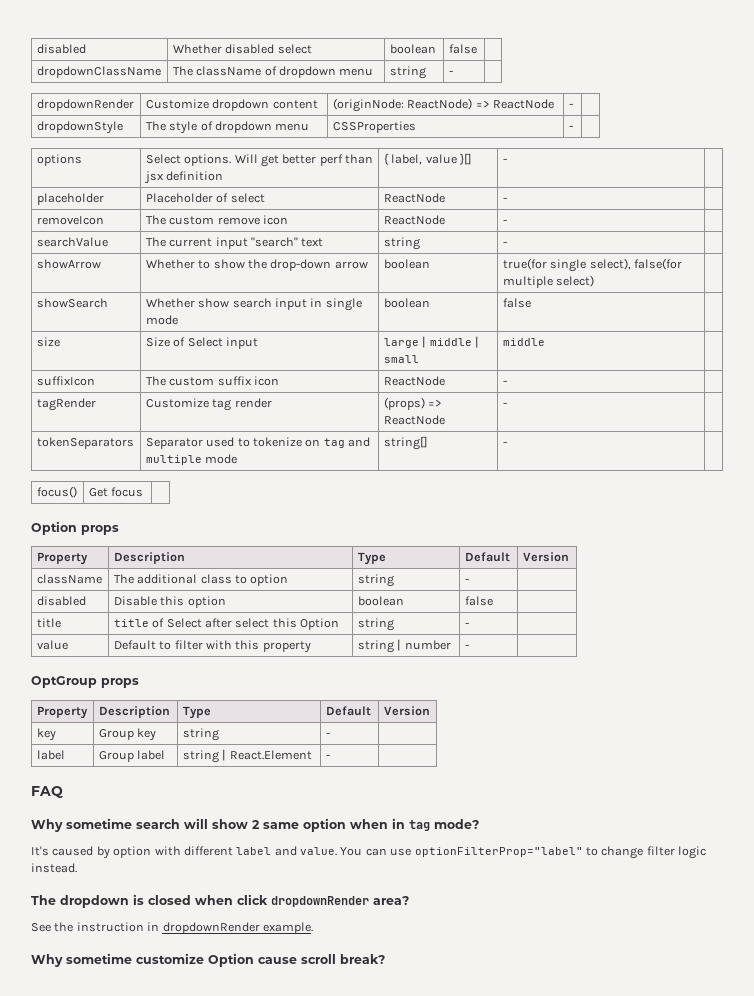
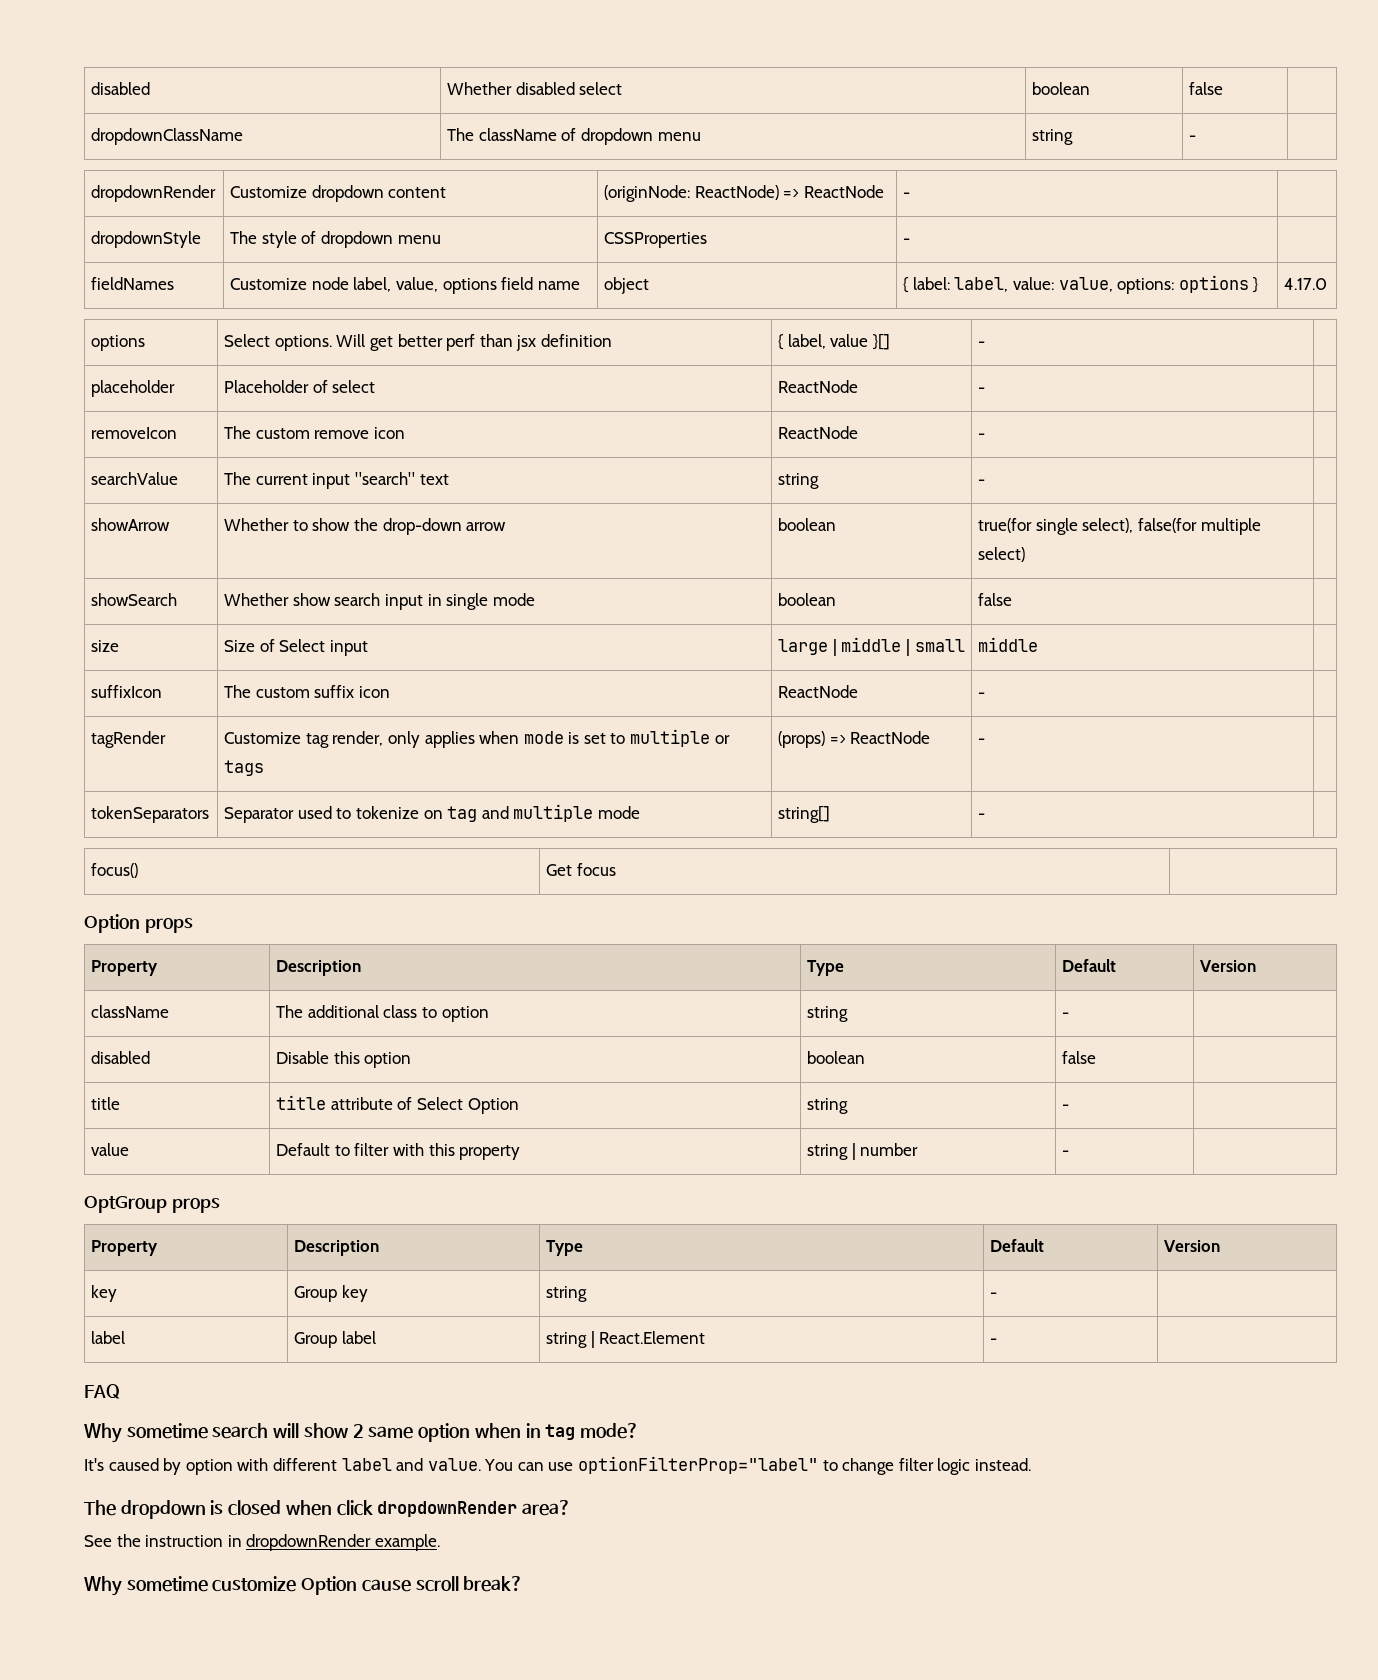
(573, 127) none -> [91,277,175,290] [230,277,580,294] [604,277,650,294] [903,275,1259,294] [1284,278,1328,290] // fieldNames | Customize node label, value, options field name | object | { label: label, value: value, options: options } | 4.17.0
[234,398,272,408] render -> [332,729,730,748] [224,760,265,776] render, only applies when mode is set to multiple or tags
[152,618,297,628] of Select after select this -> [330,1097,463,1110] attribute of Select

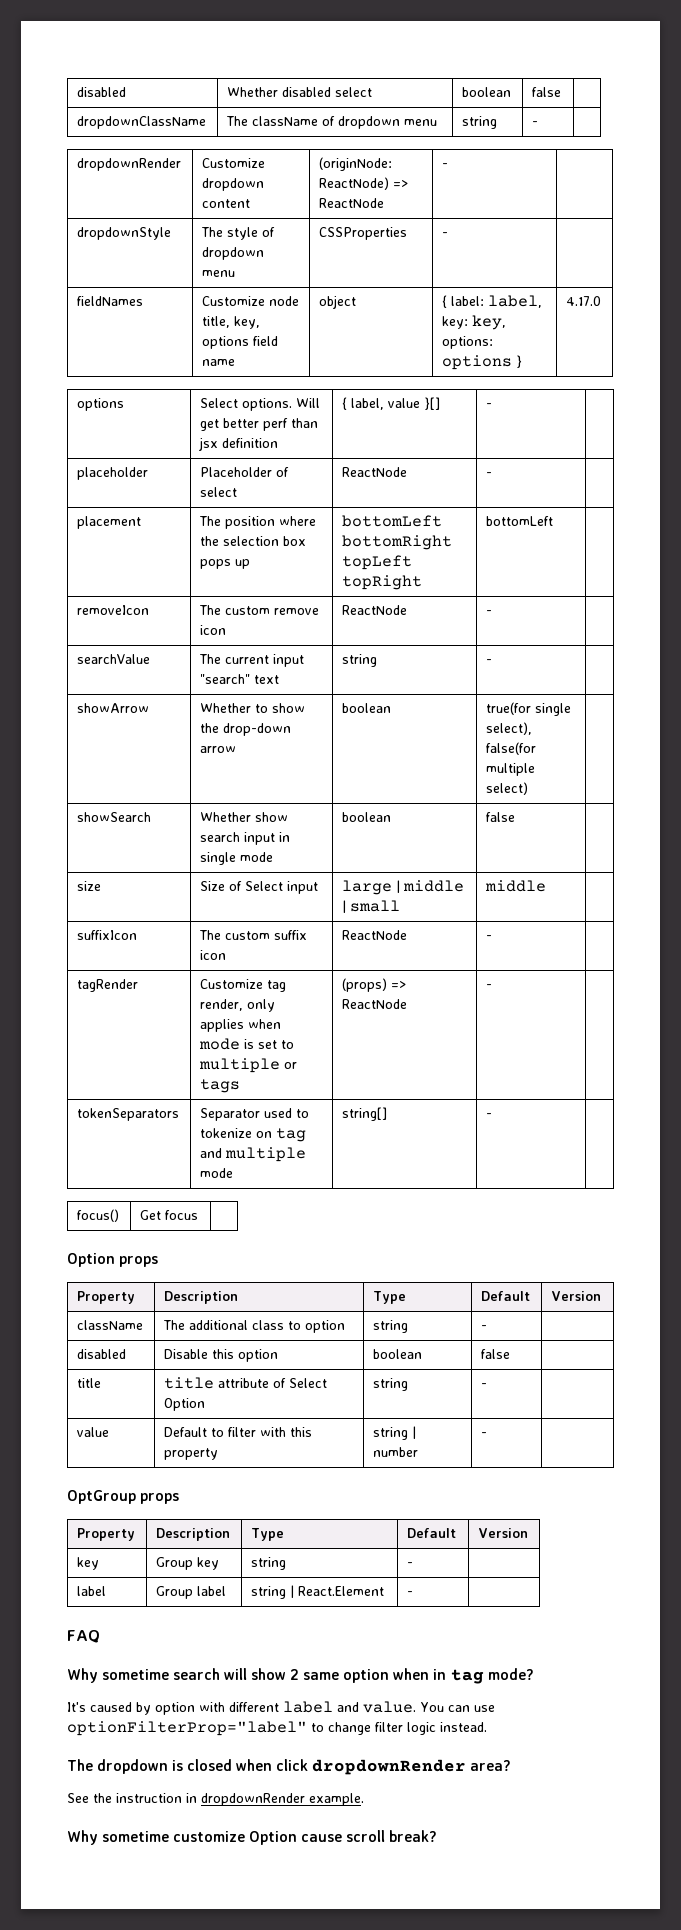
[353,277,438,292] label, value, -> [202,316,261,329] title, key,
[1012,277,1113,292] value: value, -> [442,315,507,330] key: key,
(986, 390) none -> [77,516,142,529] [199,516,317,529] [200,536,307,546] [200,559,251,569] [342,515,443,527] [342,535,453,550] [342,555,413,570] [342,575,423,590] [486,516,554,526] // placement | The position where the selection box pops up | bottomLeft bottomRight topLeft topRight | bottomLeft |

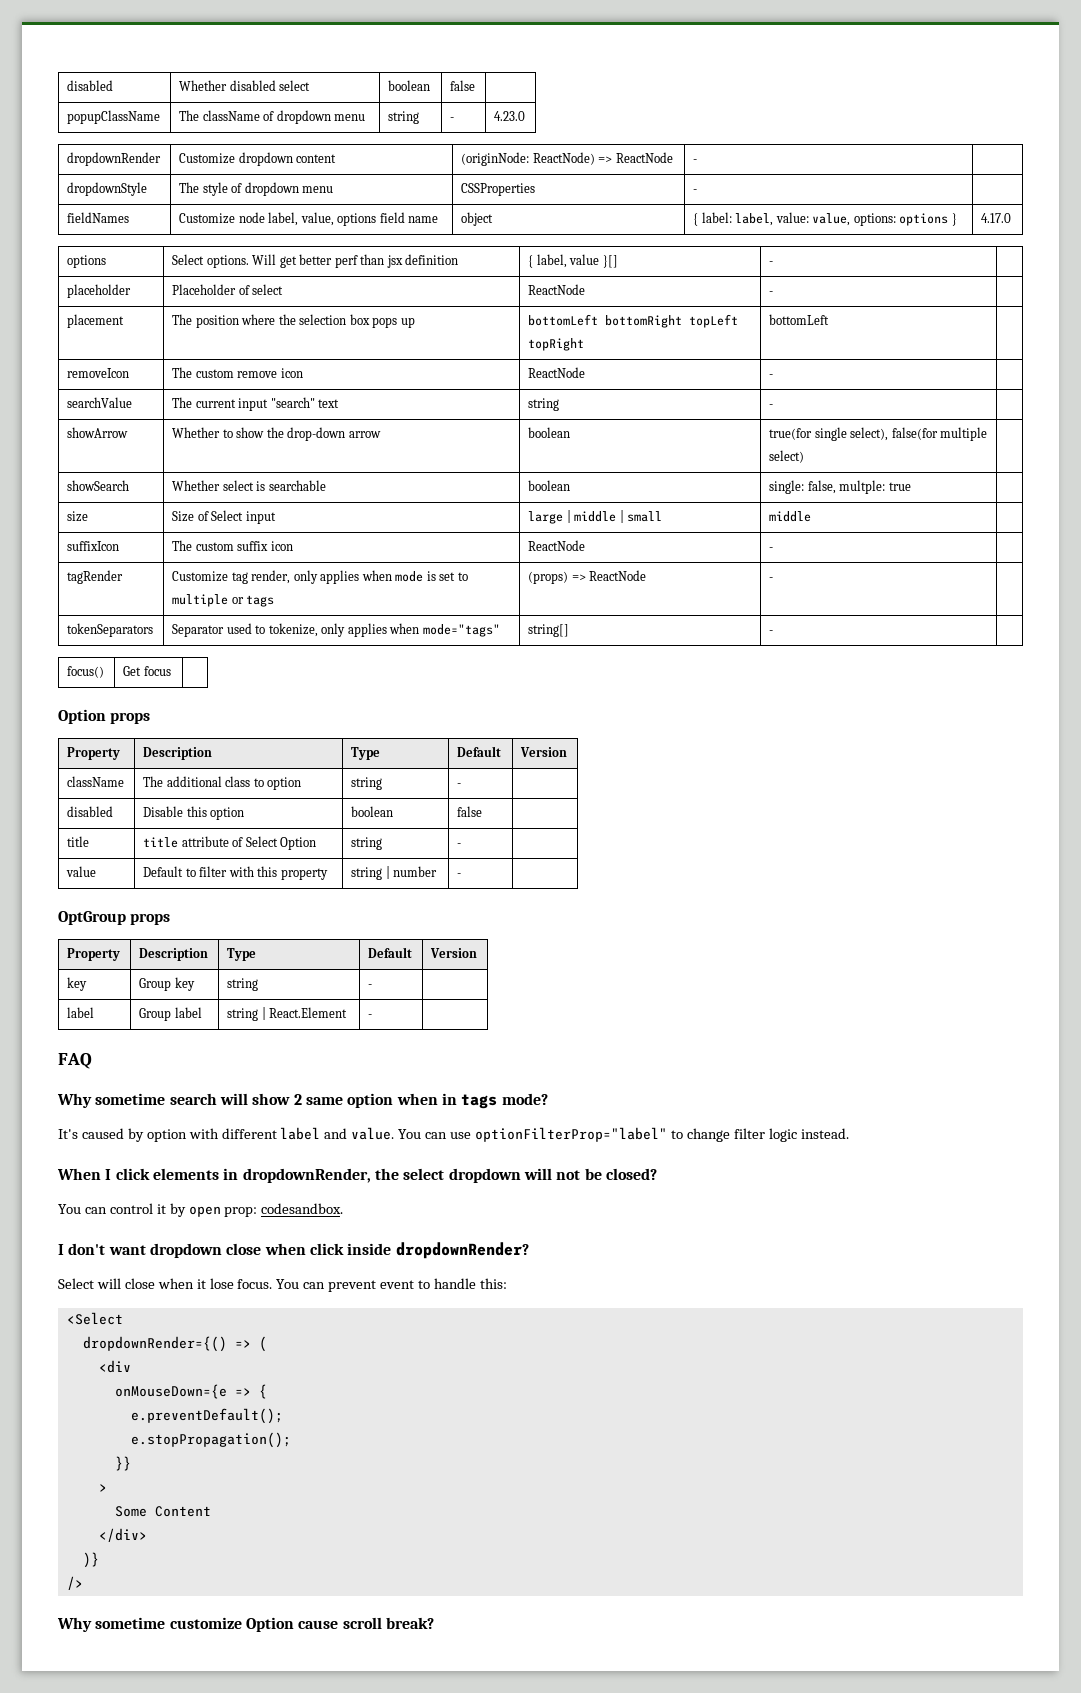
[77,116,207,129] dropdownClassName -> [67,110,161,124] popupClassName
(539, 123) none -> [494,111,526,121] 4.23.0
[202,316,261,329] title, key, -> [268,212,334,226] label, value,
[442,315,507,330] key: key, -> [775,212,851,226] value: value,
[255,812,289,822] [200,832,291,845] [200,852,274,865] [342,812,392,822] [486,812,516,822] show search input in single mode | boolean | false -> [222,480,326,491] [528,480,571,491] [769,480,911,494] select is searchable | boolean | single: false, multple: true
[200,1128,307,1142] [200,1147,307,1162] [200,1168,234,1178] tokenize on tag and multiple mode -> [268,623,500,637] tokenize, only applies when mode="tags"
[450,1669,484,1684] tag -> [461,1094,498,1109] tags
[67,1759,512,1775] [67,1793,364,1806] The dropdown is closed when click dropdownRender area? // See the instruction in dropdownRender example. -> [57,1168,657,1183] [58,1203,344,1217] [58,1242,529,1259] [58,1278,507,1292] [66,1312,123,1325] [82,1336,267,1352] [98,1360,131,1373] [114,1384,267,1399] [130,1408,283,1424] [130,1432,291,1448] [114,1456,131,1471] [98,1484,107,1492] [114,1506,211,1517] [98,1528,147,1542] [82,1552,99,1568] [66,1576,83,1590] When I click elements in dropdownRender, the select dropdown will not be closed? // You can control it by open prop: codesandbox. // I don't want dropdown close when click inside dropdownRender? // Select will close when it lose focus. You can prevent event to handle this: // <Select // dropdownRender={() => ( // <div // onMouseDown={e => { // e.preventDefault(); // e.stopPropagation(); // }} // > // Some Content // </div> // )} // />

